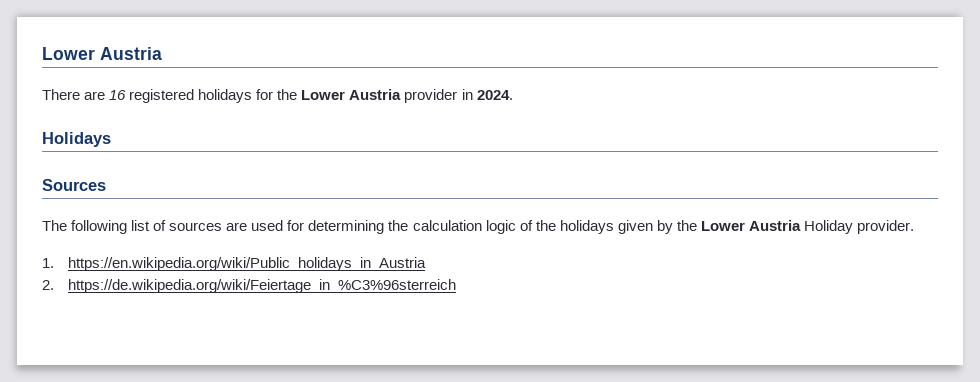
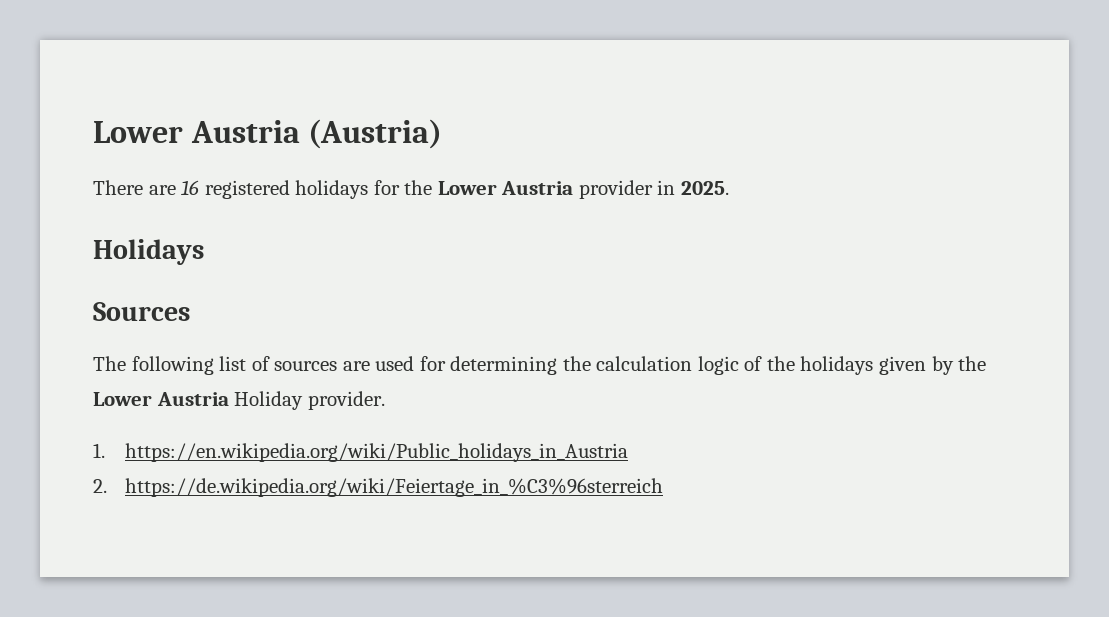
[42,47,162,60] Lower Austria -> [93,119,443,149] Lower Austria (Austria)
[476,90,513,100] 2024. -> [680,181,729,195] 2025.

